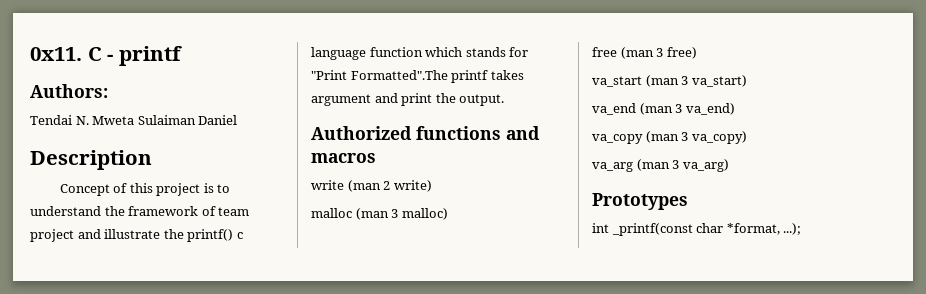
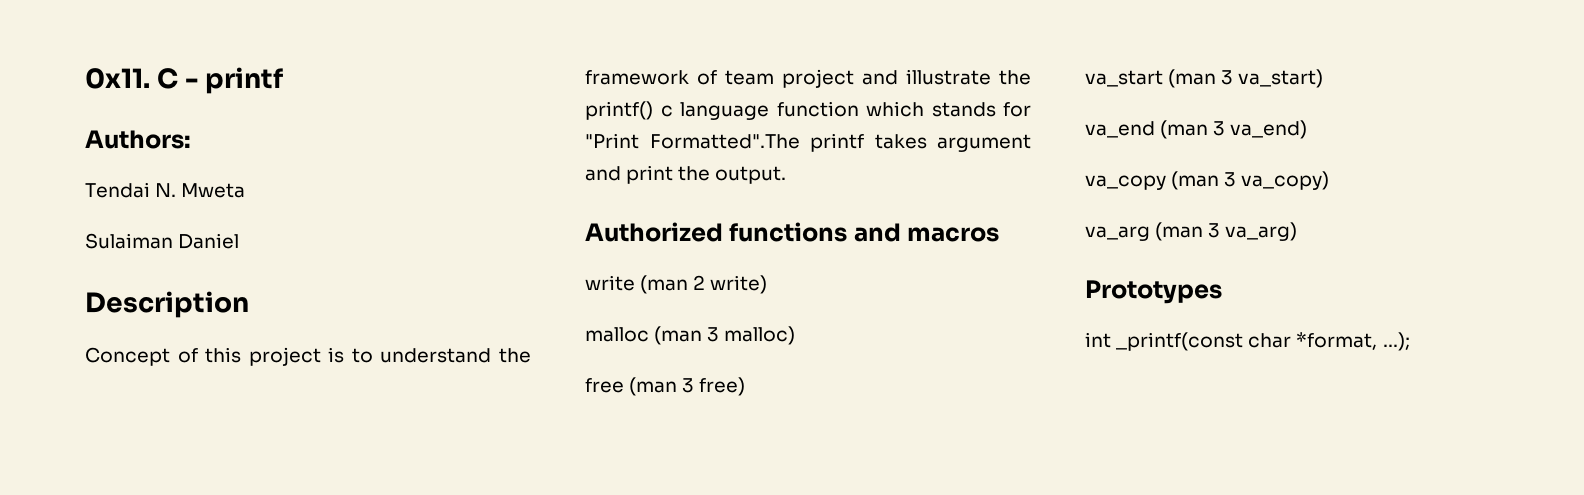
(135, 120) none -> (246, 190) //

